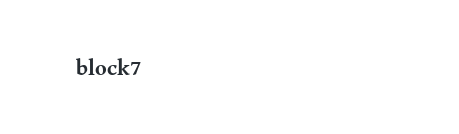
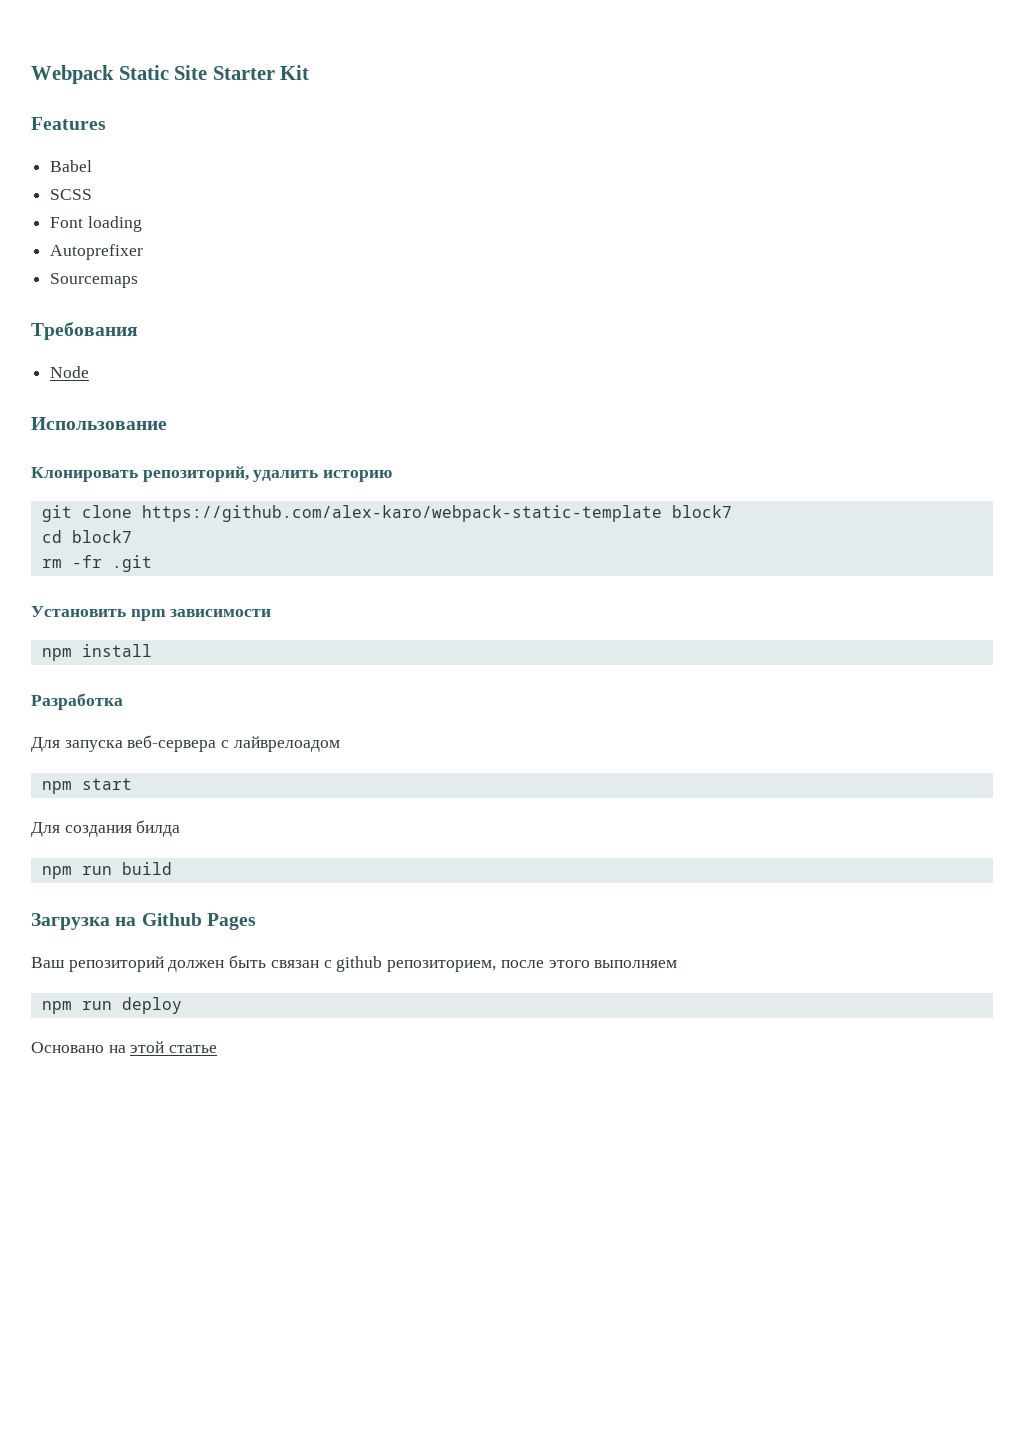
[76,58,141,75] block7 -> [31,65,310,84] [31,117,106,130] [50,160,93,172] [50,189,93,200] [50,216,142,232] [50,244,144,260] [50,273,139,288] [31,322,138,340] [50,366,90,378] [31,417,167,430] [31,466,393,482] [41,505,732,522] [41,530,132,543] [41,555,152,572] [31,606,272,621] [41,644,152,661] [31,693,123,710] [31,735,340,752] [41,778,132,794] [31,820,181,837] [41,862,172,879] [31,913,256,930] [31,955,678,972] [41,997,182,1014] [31,1041,218,1053] Webpack Static Site Starter Kit // Features // Babel // SCSS // Font loading // Autoprefixer // Sourcemaps // Требования // Node // Использование // Клонировать репозиторий, удалить историю // git clone https://github.com/alex-karo/webpack-static-template block7 // cd block7 // rm -fr .git // Установить npm зависимости // npm install // Разработка // Для запуска веб-сервера с лайврелоадом // npm start // Для создания билда // npm run build // Загрузка на Github Pages // Ваш репозиторий должен быть связан с github репозиторием, после этого выполняем // npm run deploy // Основано на этой статье

